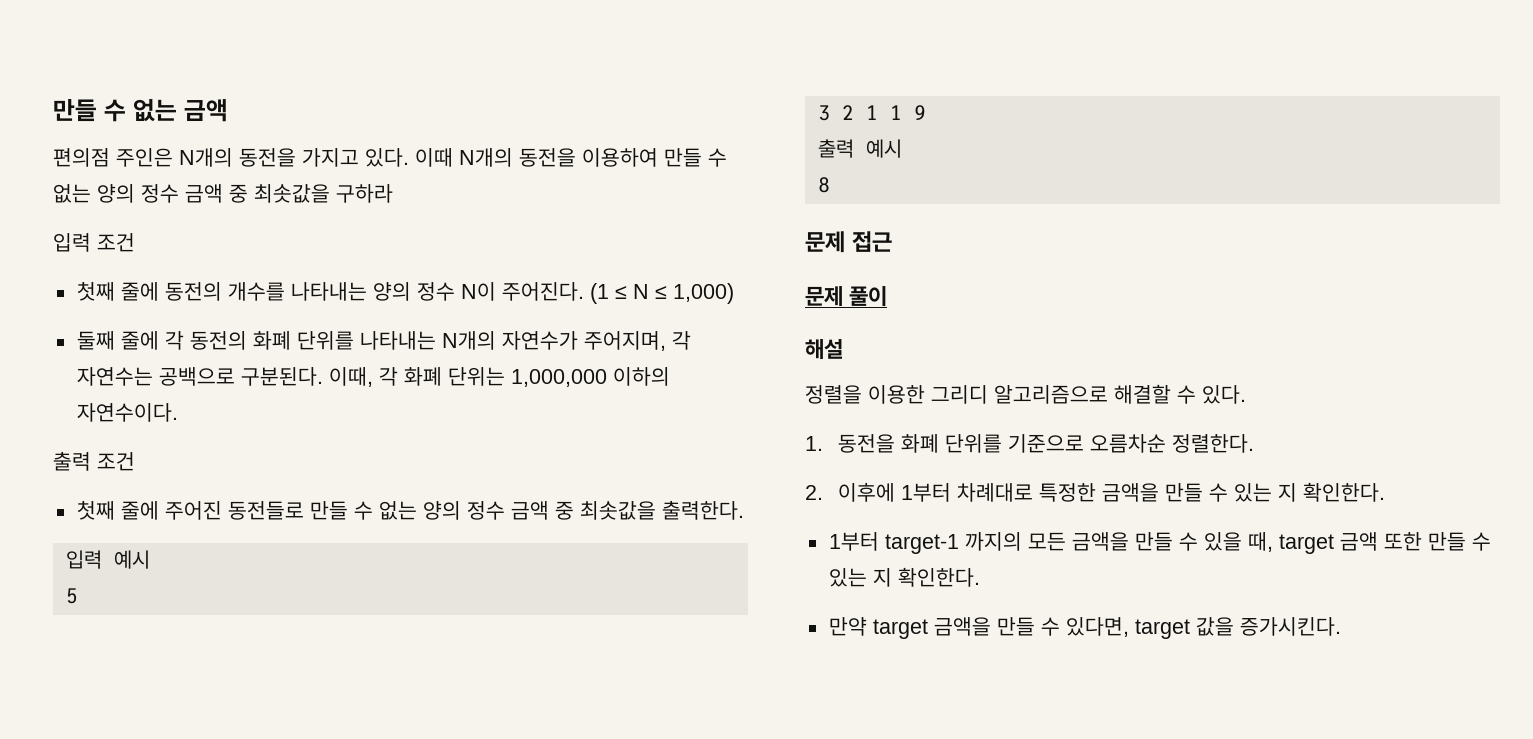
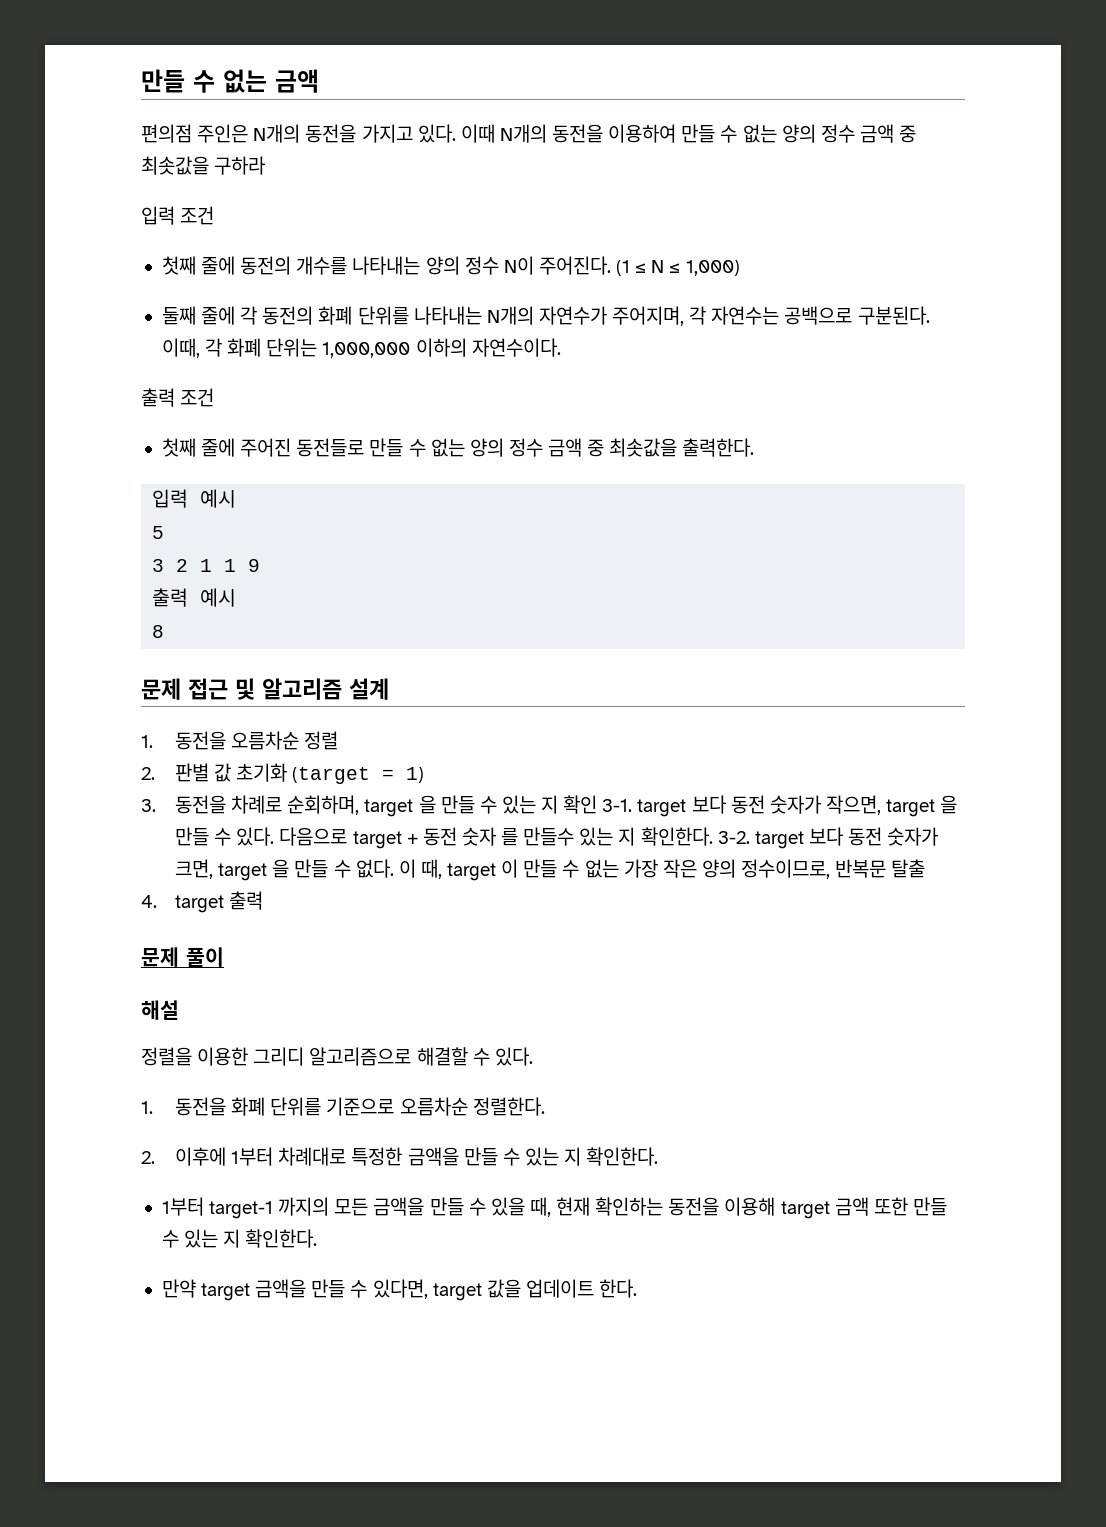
(892, 241) none -> [235,678,389,700] [141,731,339,750] [141,763,425,784] [141,795,958,817] [174,827,939,849] [174,859,926,881] [141,891,264,913] 및 알고리즘 설계 // 1. 동전을 오름차순 정렬 // 2. 판별 값 초기화 (target = 1) // 3. 동전을 차례로 순회하며, target 을 만들 수 있는 지 확인 3-1. target 보다 동전 숫자가 작으면, target 을 만들 수 있다. 다음으로 target + 동전 숫자 를 만들수 있는 지 확인한다. 3-2. target 보다 동전 숫자가 크면, target 을 만들 수 없다. 이 때, target 이 만들 수 없는 가장 작은 양의 정수이므로, 반복문 탈출 // 4. target 출력
(1273, 542) none -> [556,1197,776,1216] 현재 확인하는 동전을 이용해
[1239,617,1341,636] 증가시킨다. -> [525,1279,638,1298] 업데이트 한다.

